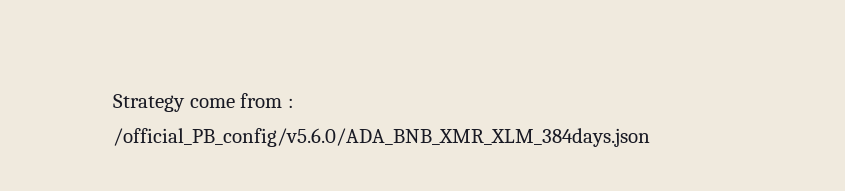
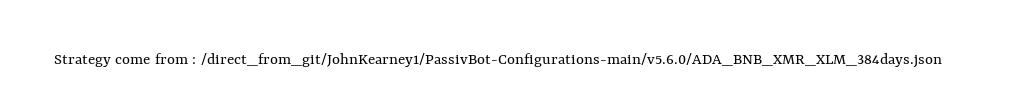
[113,128,650,147] /official_PB_config/v5.6.0/ADA_BNB_XMR_XLM_384days.json -> [200,53,942,68] /direct_from_git/JohnKearney1/PassivBot-Configurations-main/v5.6.0/ADA_BNB_XMR_XLM_384days.json

